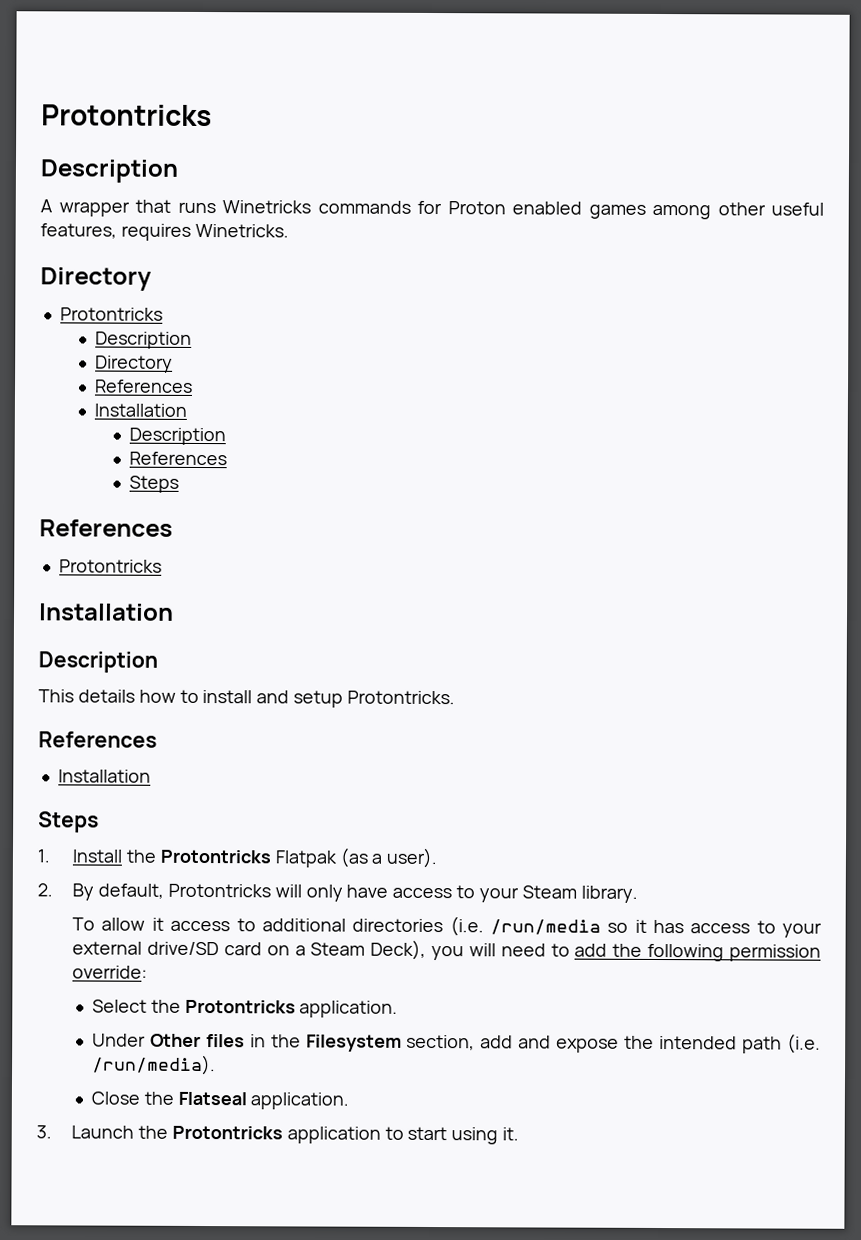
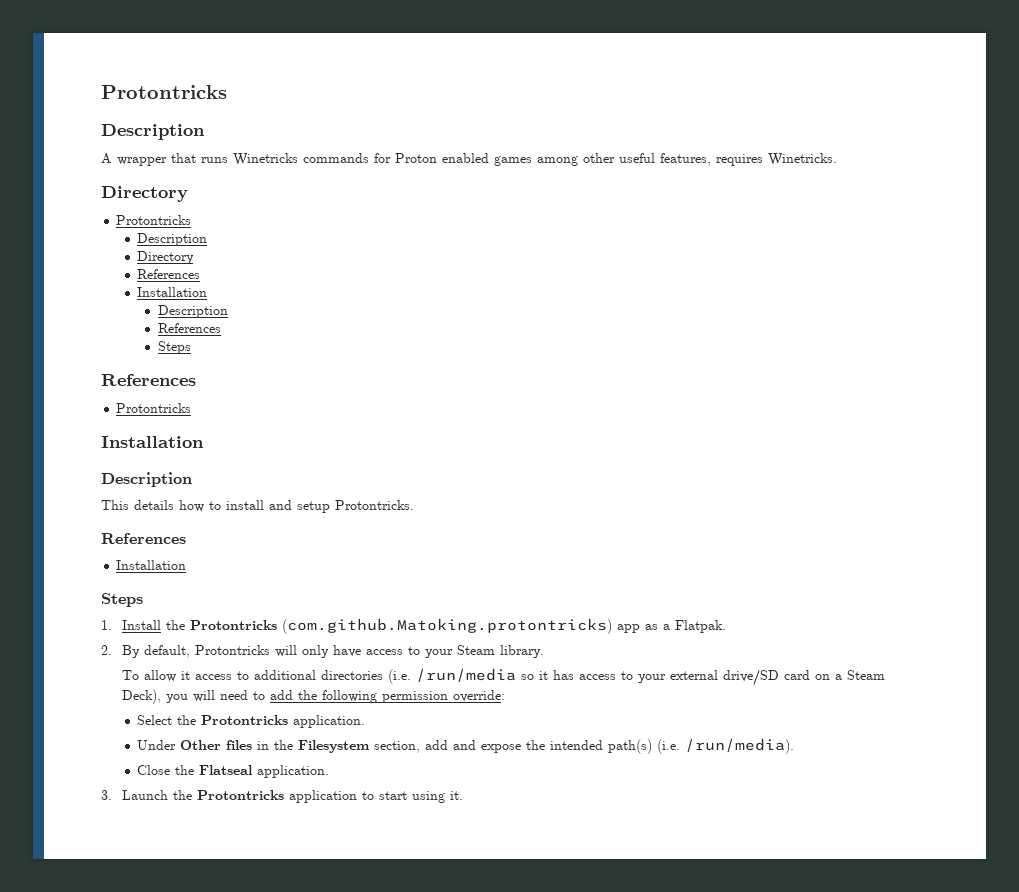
[274,847,439,869] Flatpak (as a user). -> [281,618,726,634] (com.github.Matoking.protontricks) app as a Flatpak.
[742,1036,783,1054] path -> [608,739,653,754] path(s)

